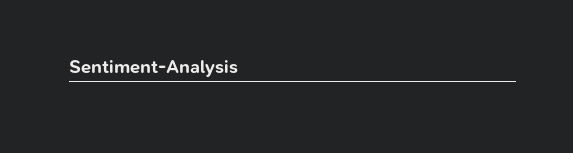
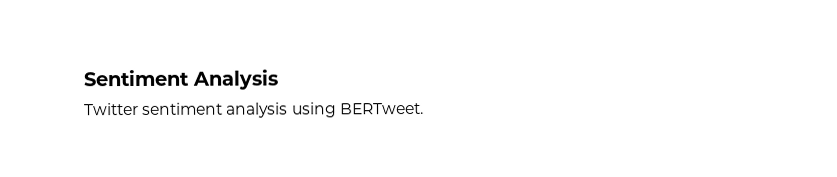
[69,60,238,77] Sentiment-Analysis -> [83,69,279,90] [84,102,424,118] Sentiment Analysis // Twitter sentiment analysis using BERTweet.

